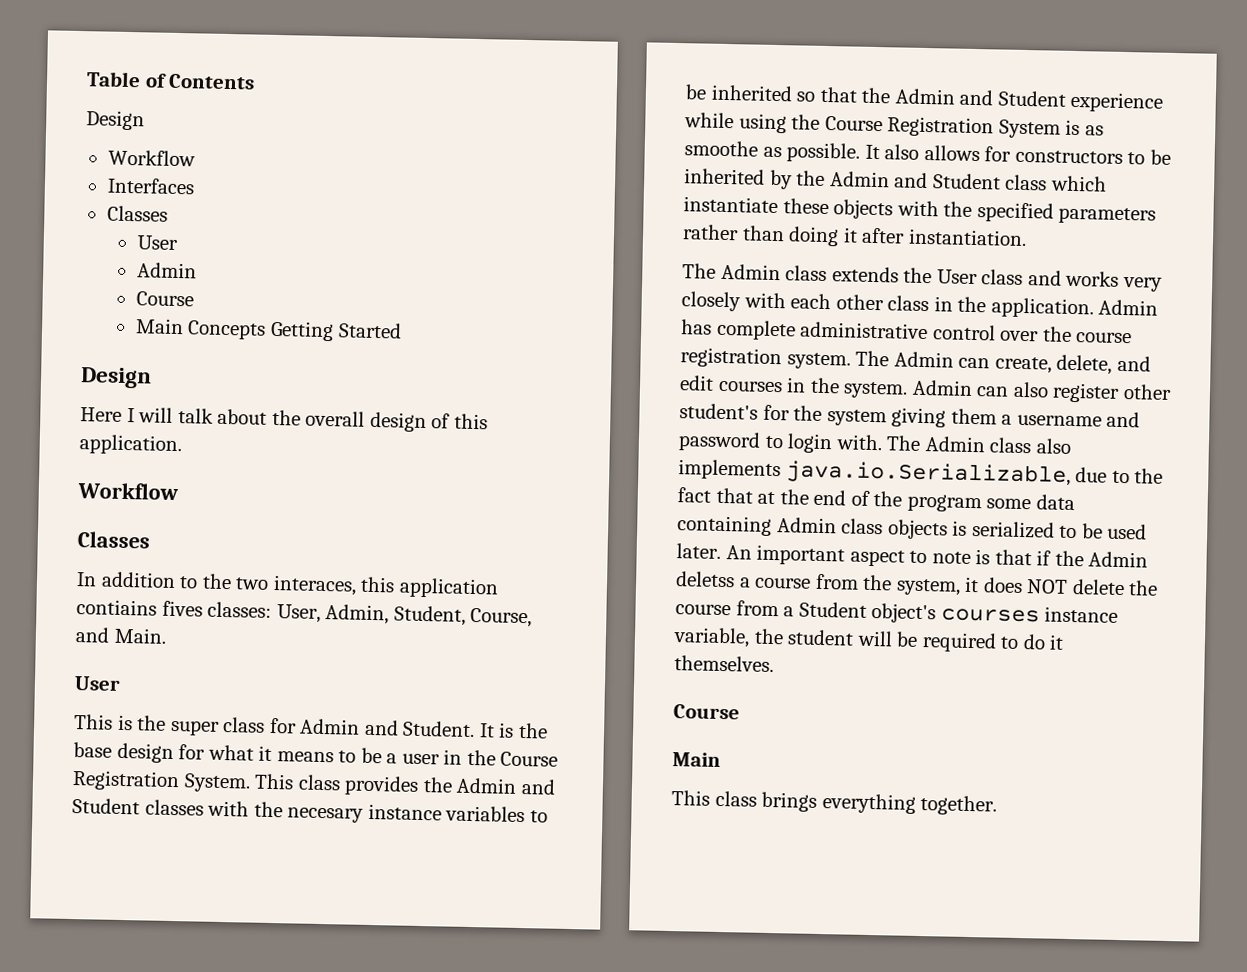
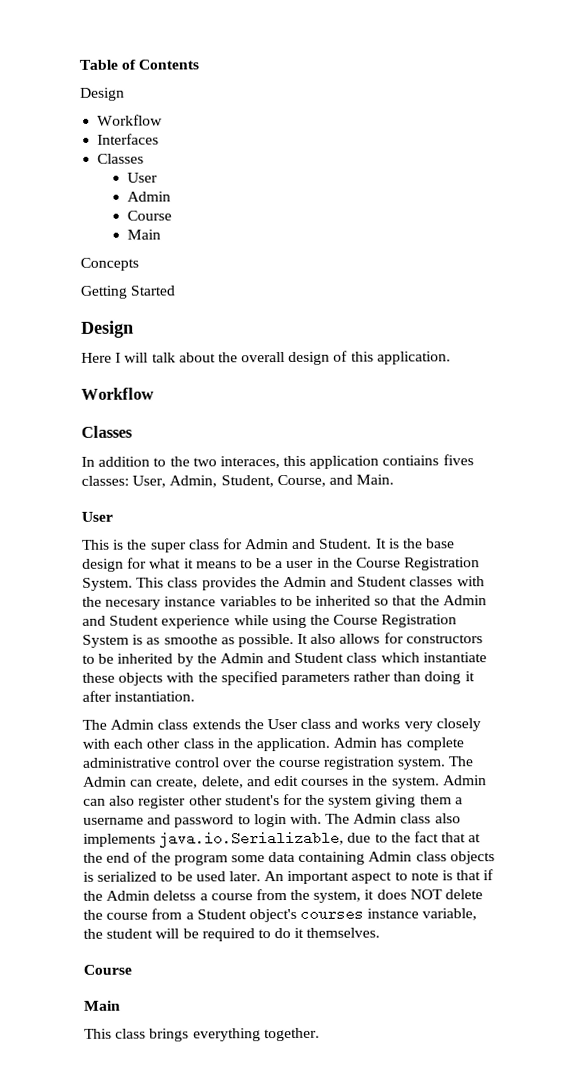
(184, 326) none -> (162, 234) //
(267, 330) none -> (139, 264) //

